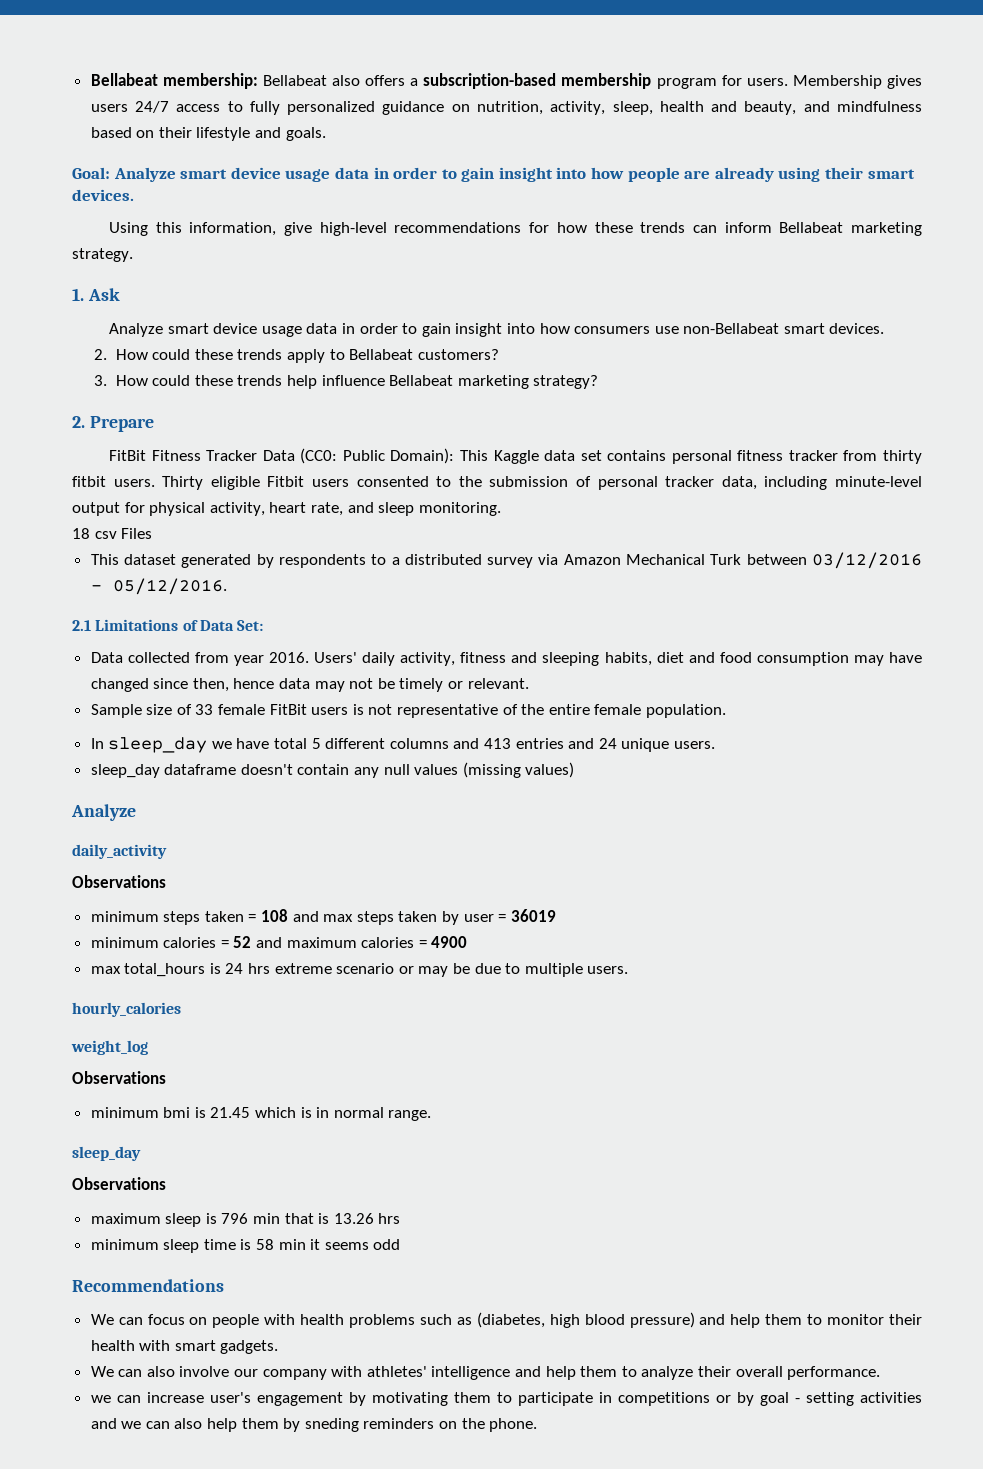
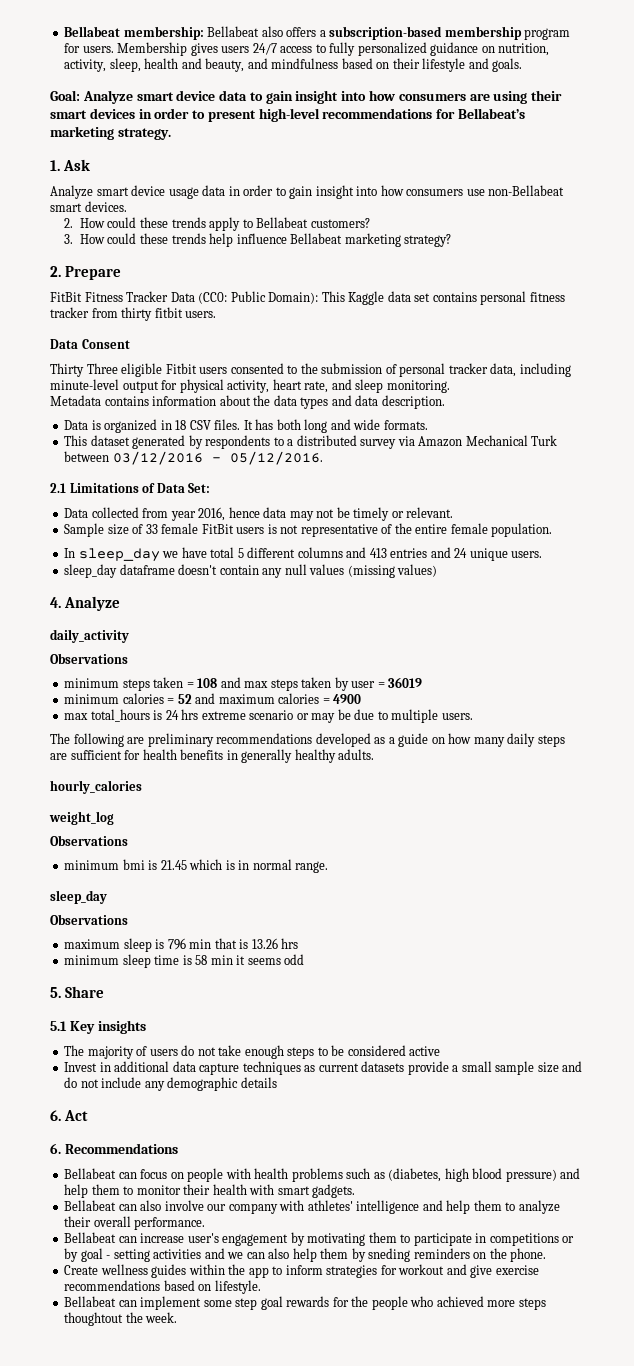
[285,167,915,182] [72,189,134,201] [109,222,844,236] usage data in order to gain insight into how people are already using their smart devices. // Using this information, give high-level recommendations for how these trends can inform Bellabeat -> [219,90,563,104] [50,108,526,122] data to gain insight into how consumers are using their smart devices in order to present high-level recommendations for Bellabeat’s
[162,476,204,490] Thirty -> [50,339,130,349] [50,363,118,377] // Data Consent // Thirty Three
[72,528,153,539] 18 csv Files -> [50,395,445,409] [64,419,428,433] Metadata contains information about the data types and data description. // Data is organized in 18 CSV files. It has both long and wide formats.
[269,652,923,666] [90,678,229,692] 2016. Users' daily activity, fitness and sleeping habits, diet and food consumption may have changed since then, -> [198,507,226,521] 2016,
(575, 770) none -> [50,597,61,608] 4.
(629, 970) none -> [50,733,565,747] [50,749,375,763] // The following are preliminary recommendations developed as a guide on how many daily steps are sufficient for health benefits in generally healthy adults.
(401, 1244) none -> [50,986,105,998] [50,1020,146,1034] [64,1045,441,1059] [64,1061,583,1075] [64,1077,277,1091] [50,1110,89,1121] [50,1143,61,1154] 5. Share // 5.1 Key insights // The majority of users do not take enough steps to be considered active // Invest in additional data capture techniques as current datasets provide a small sample size and do not include any demographic details // 6. Act // 6.
[90,1314,114,1325] We -> [64,1168,117,1179] Bellabeat
[90,1366,114,1377] We -> [64,1200,117,1211] Bellabeat
[90,1395,111,1403] we -> [64,1232,117,1243] Bellabeat
(538, 1425) none -> [64,1264,539,1278] [64,1280,261,1294] [64,1296,546,1310] [64,1312,178,1326] // Create wellness guides within the app to inform strategies for workout and give exercise recommendations based on lifestyle. // Bellabeat can implement some step goal rewards for the people who achieved more steps thoughtout the week.

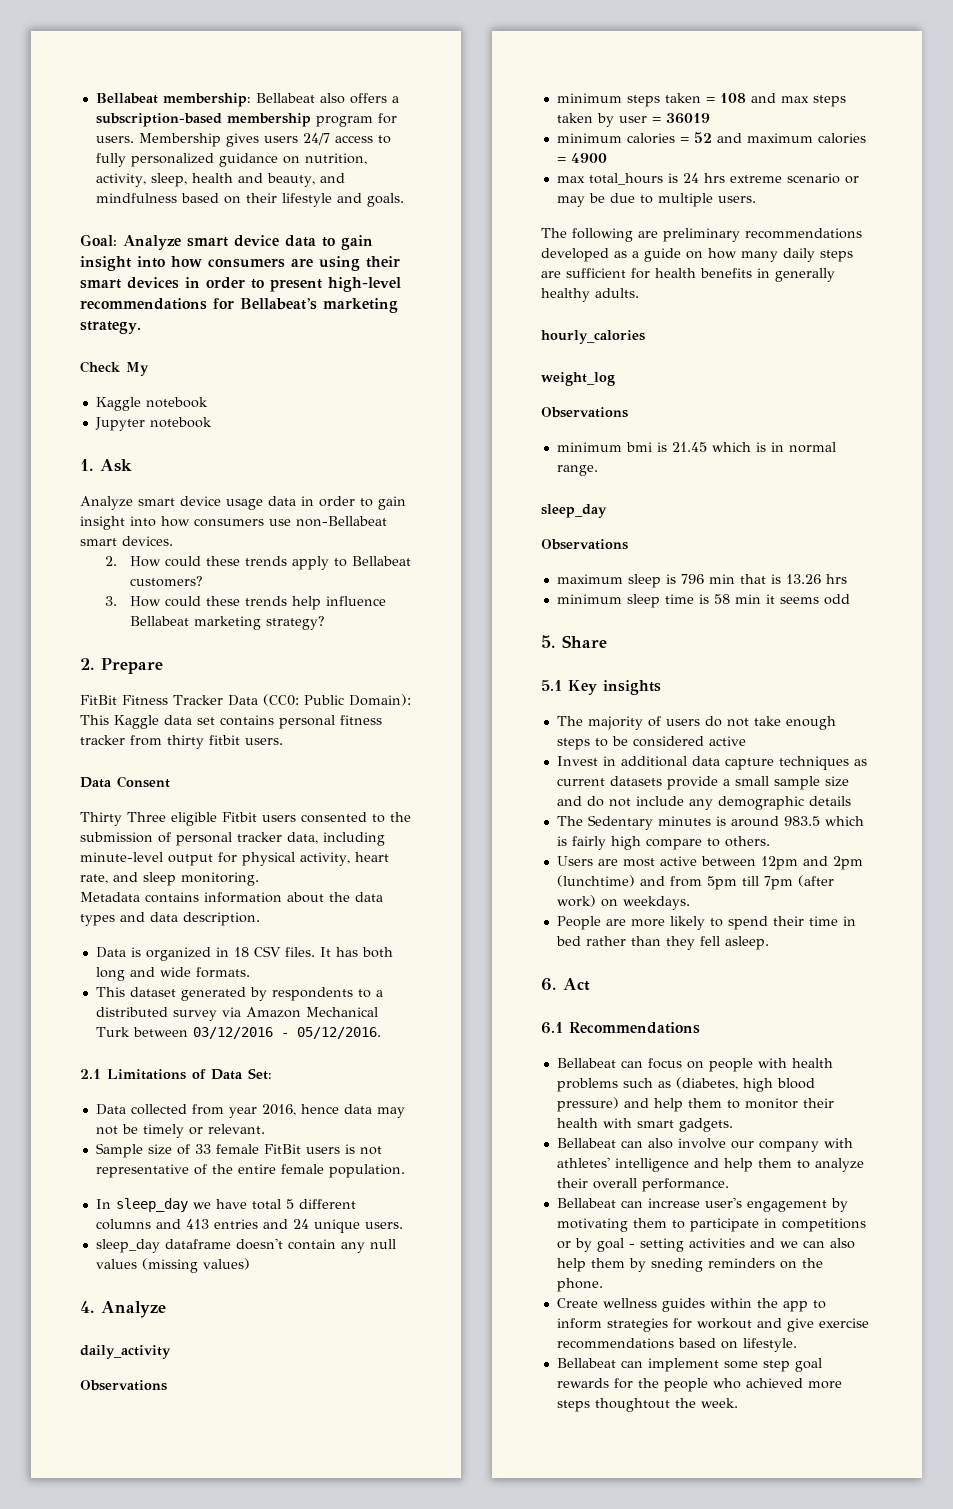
(171, 134) none -> [80,361,149,376] [95,397,208,411] [94,417,212,431] // Check My // Kaggle notebook // Jupyter notebook
(277, 1082) none -> [556,815,864,830] [556,836,770,850] [556,856,863,870] [556,875,834,890] [556,895,690,910] [556,916,856,930] [555,936,769,950] // The Sedentary minutes is around 983.5 which is fairly high compare to others. // Users are most active between 12pm and 2pm (lunchtime) and from 5pm till 7pm (after work) on weekdays. // People are more likely to spend their time in bed rather than they fell asleep.
[50,1143,61,1154] 6. -> [541,1022,563,1034] 6.1

